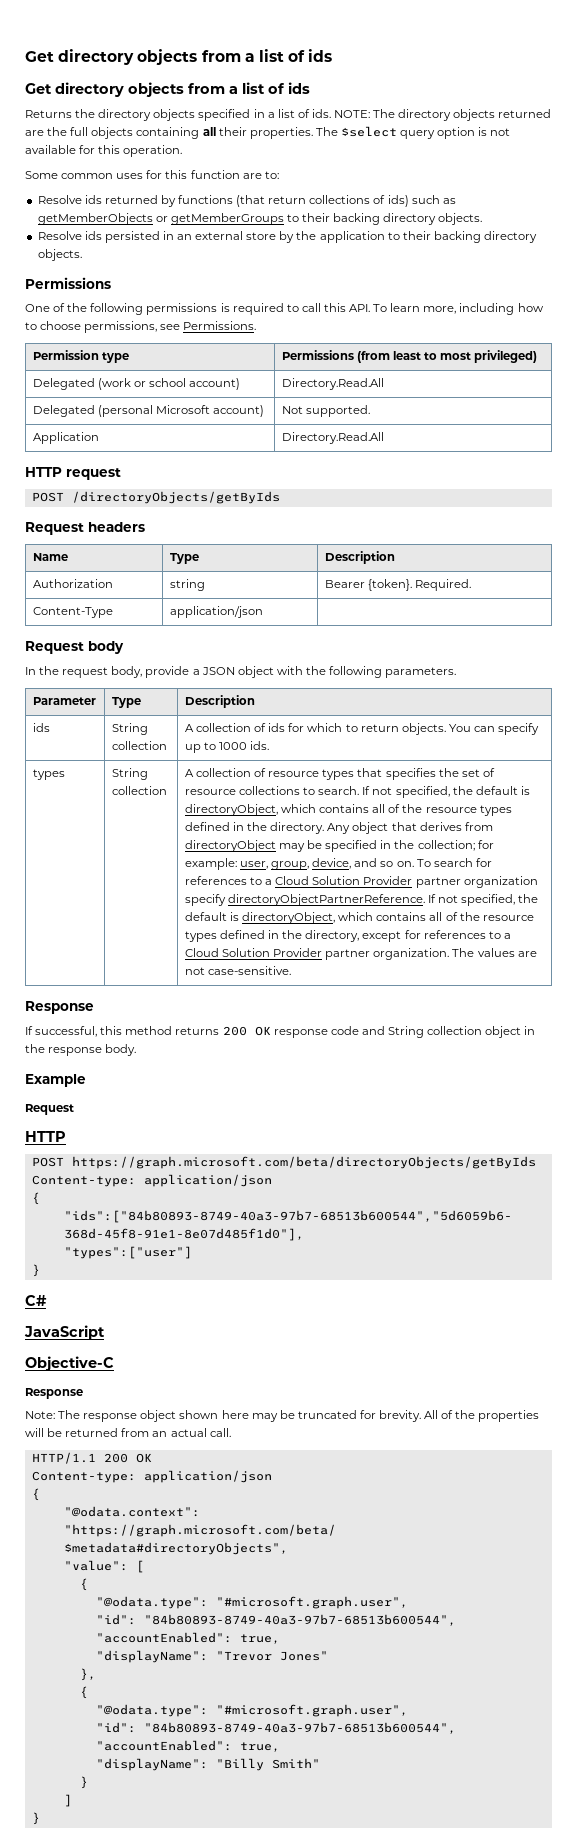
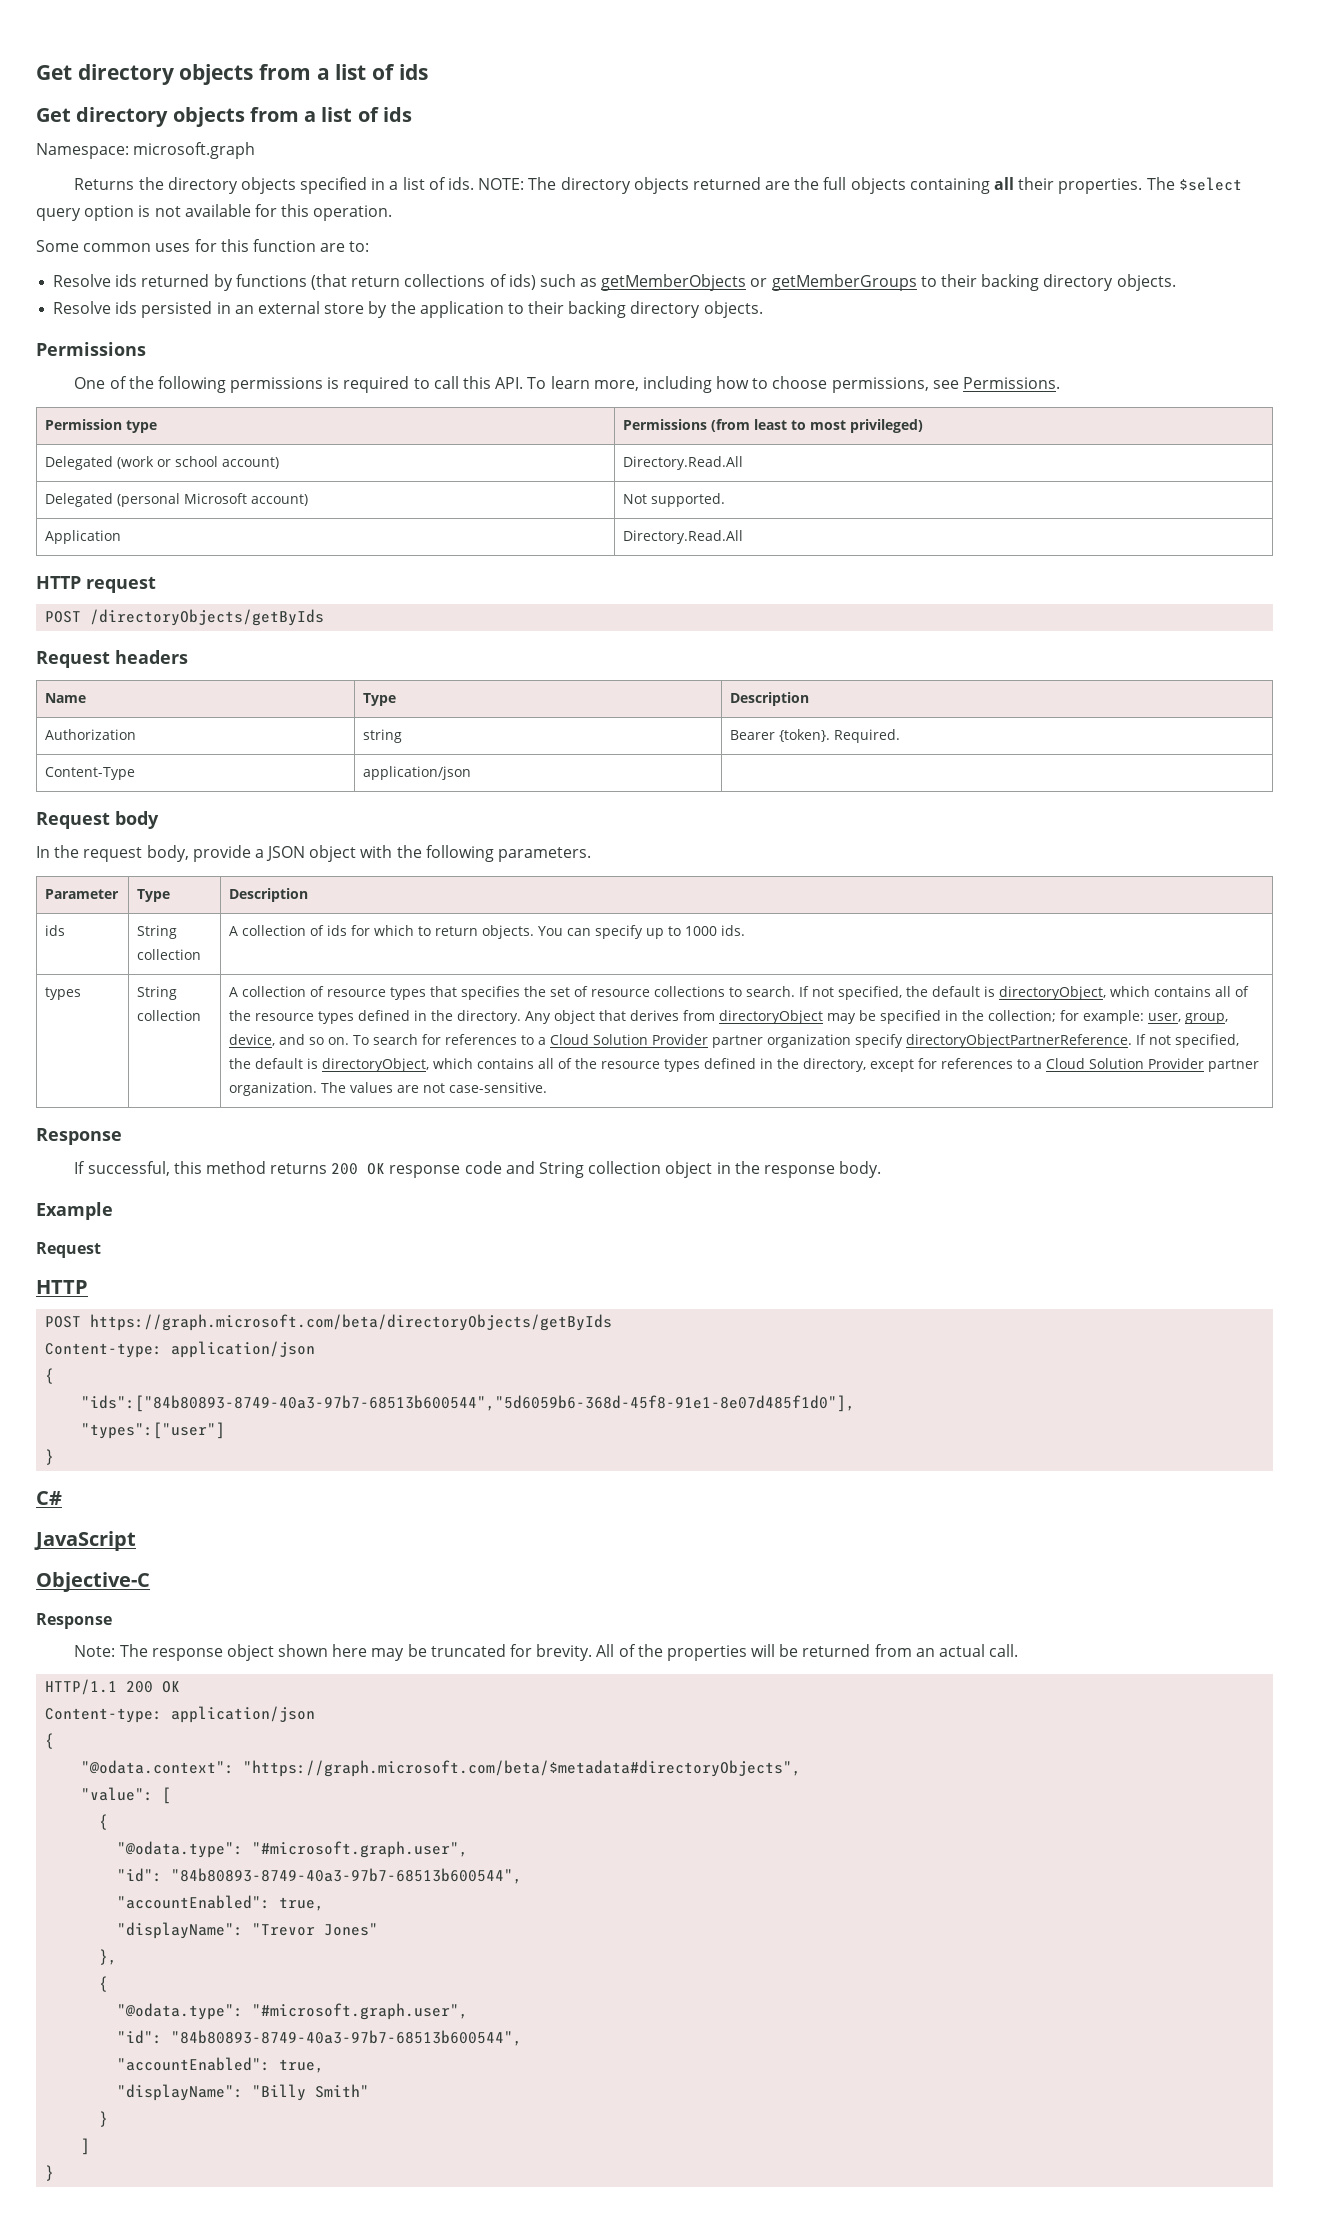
(310, 88) none -> [36,142,256,159] // Namespace: microsoft.graph

